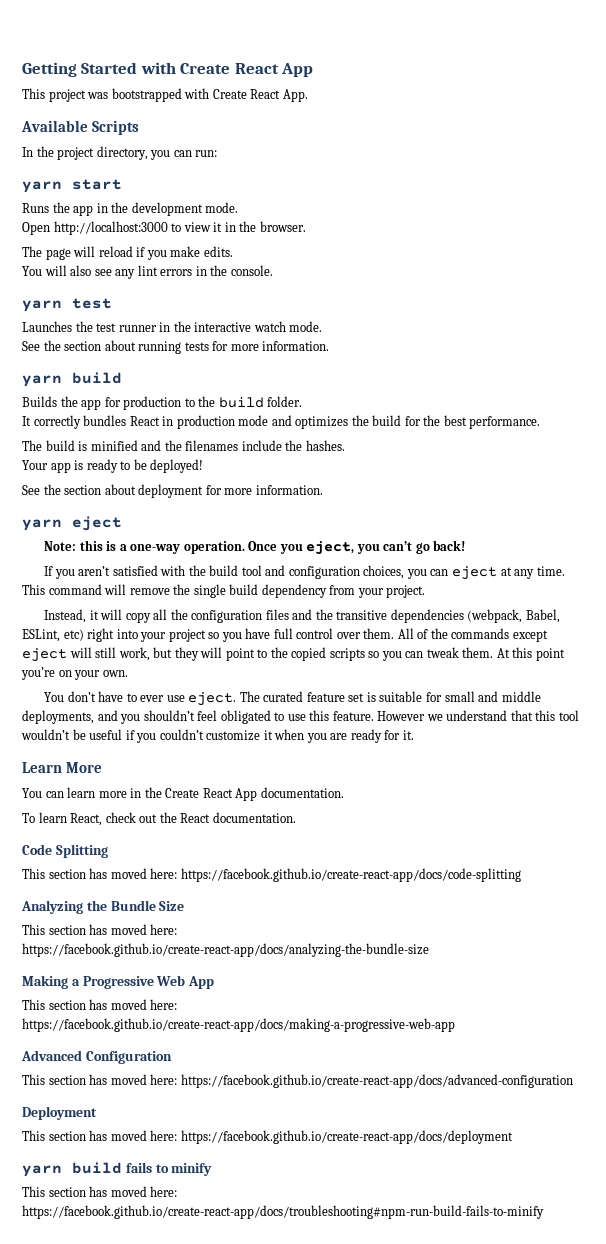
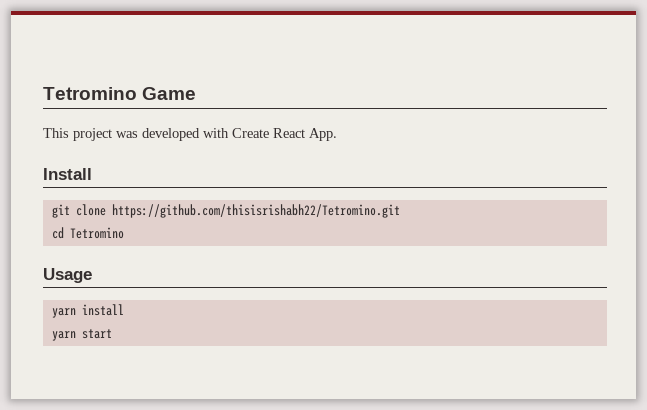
[22,62,314,77] Getting Started with Create React App -> [43,87,197,100] Tetromino Game
[111,88,182,102] bootstrapped -> [142,128,200,141] developed
[21,120,140,135] [22,146,218,160] [22,179,122,193] [22,202,239,216] [22,221,306,235] [22,246,233,260] [22,265,273,279] [22,298,112,312] [22,321,323,332] [22,340,330,354] [22,372,122,387] [22,396,303,410] [22,415,541,429] [22,440,345,451] [22,459,204,473] [22,484,323,498] [22,516,122,531] [44,540,466,555] [44,565,565,580] [22,584,426,598] [44,609,560,623] [22,628,548,642] [22,647,565,662] [21,667,128,680] [44,691,541,706] [22,710,579,724] [21,729,414,743] [22,762,103,773] [22,787,344,801] [22,812,296,826] [22,844,108,858] [22,868,521,882] [21,900,185,914] [22,924,178,935] [22,943,429,957] [22,975,215,989] [22,999,178,1010] [22,1018,455,1032] [21,1050,172,1064] [22,1074,573,1088] [22,1106,97,1120] [22,1130,513,1144] [22,1162,213,1177] [22,1186,178,1197] [22,1205,544,1219] Available Scripts // In the project directory, you can run: // yarn start // Runs the app in the development mode. // Open http://localhost:3000 to view it in the browser. // The page will reload if you make edits. // You will also see any lint errors in the console. // yarn test // Launches the test runner in the interactive watch mode. // See the section about running tests for more information. // yarn build // Builds the app for production to the build folder. // It correctly bundles React in production mode and optimizes the build for the best performance. // The build is minified and the filenames include the hashes. // Your app is ready to be deployed! // See the section about deployment for more information. // yarn eject // Note: this is a one-way operation. Once you eject, you can’t go back! // If you aren’t satisfied with the build tool and configuration choices, you can eject at any time. This command will remove the single build dependency from your project. // Instead, it will copy all the configuration files and the transitive dependencies (webpack, Babel, ESLint, etc) right into your project so you have full control over them. All of the commands except eject will still work, but they will point to the copied scripts so you can tweak them. At this point you’re on your own. // You don’t have to ever use eject. The curated feature set is suitable for small and middle deployments, and you shouldn’t feel obligated to use this feature. However we understand that this tool wouldn’t be useful if you couldn’t customize it when you are ready for it. // Learn More // You can learn more in the Create React App documentation. // To learn React, check out the React documentation. // Code Splitting // This section has moved here: https://facebook.github.io/create-react-app/docs/code-splitting // Analyzing the Bundle Size // This section has moved here: https://facebook.github.io/create-react-app/docs/analyzing-the-bundle-size // Making a Progressive Web App // This section has moved here: https://facebook.github.io/create-react-app/docs/making-a-progressive-web-app // Advanced Configuration // This section has moved here: https://facebook.github.io/create-react-app/docs/advanced-configuration // Deployment // This section has moved here: https://facebook.github.io/create-react-app/docs/deployment // yarn build fails to minify // This section has moved here: https://facebook.github.io/create-react-app/docs/troubleshooting#npm-run-build-fails-to-minify -> [43,168,92,180] [51,204,400,218] [51,227,124,239] [43,268,92,283] [51,304,124,318] [51,329,112,341] Install // git clone https://github.com/thisisrishabh22/Tetromino.git // cd Tetromino // Usage // yarn install // yarn start

